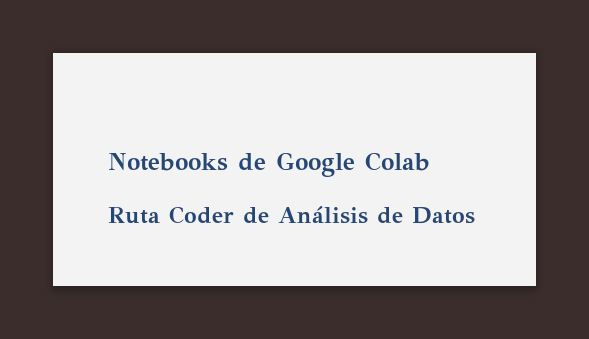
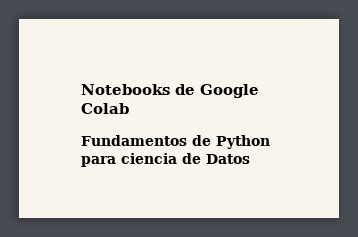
[108,206,368,224] Ruta Coder de Análisis -> [81,135,270,149] [81,153,177,167] Fundamentos de Python para ciencia

